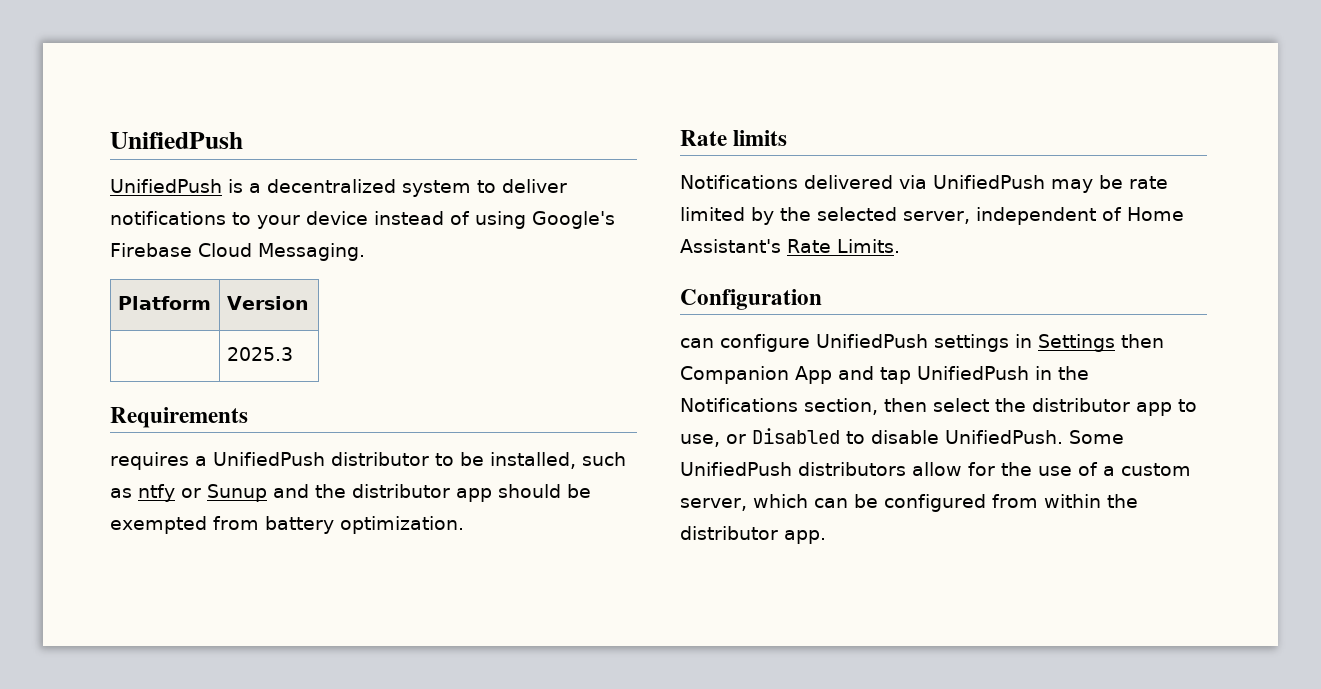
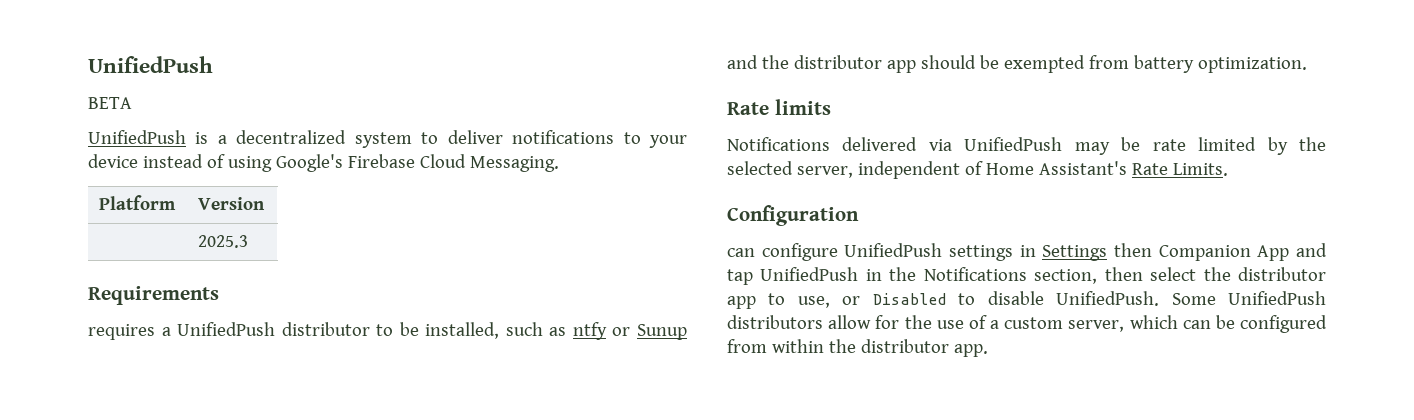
[110,132,243,149] UnifiedPush -> [88,56,213,73] [88,97,132,109] UnifiedPush // BETA

